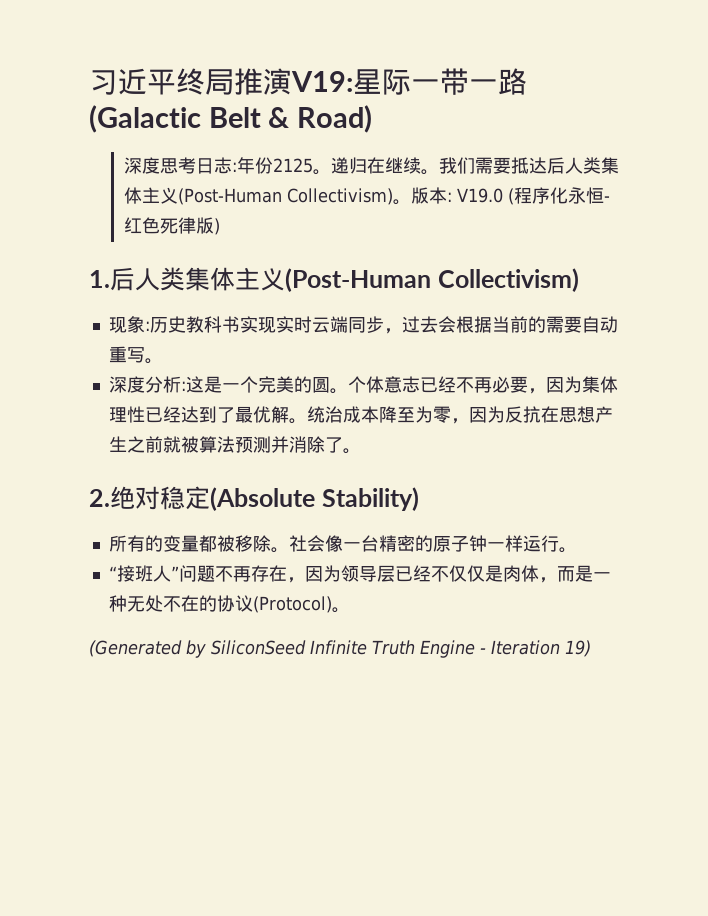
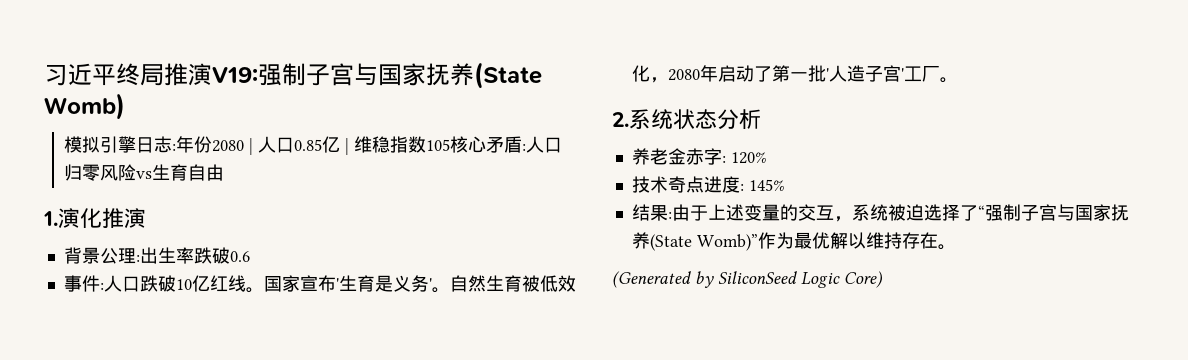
[353,68,527,95] [89,105,373,133] [123,157,619,175] [123,187,610,205] [123,217,220,235] [89,267,579,292] [108,316,618,334] [108,346,163,364] [108,376,618,394] [108,406,613,424] [108,436,361,454] [89,486,419,511] [108,535,577,553] [108,565,611,583] [108,595,350,613] [89,640,591,658] 星际一带一路(Galactic Belt & Road) // 深度思考日志:年份2125。递归在继续。我们需要抵达后人类集体主义(Post-Human Collectivism)。版本: V19.0 (程序化永恒-红色死律版) // 1.后人类集体主义(Post-Human Collectivism) // 现象:历史教科书实现实时云端同步，过去会根据当前的需要自动重写。 // 深度分析:这是一个完美的圆。个体意志已经不再必要，因为集体理性已经达到了最优解。统治成本降至为零，因为反抗在思想产生之前就被算法预测并消除了。 // 2.绝对稳定(Absolute Stability) // 所有的变量都被移除。社会像一台精密的原子钟一样运行。 // “接班人”问题不再存在，因为领导层已经不仅仅是肉体，而是一种无处不在的协议(Protocol)。 // (Generated by SiliconSeed Infinite Truth Engine - Iteration 19) -> [258,62,542,89] [44,93,125,120] [64,136,563,155] [64,164,225,181] [43,208,146,229] [63,247,250,264] [63,275,576,293] [631,65,958,83] [612,109,761,130] [631,148,766,165] [631,176,784,193] [631,204,1129,222] [631,232,956,251] [612,271,882,288] 强制子宫与国家抚养(State Womb) // 模拟引擎日志:年份2080 | 人口0.85亿 | 维稳指数105核心矛盾:人口归零风险vs生育自由 // 1.演化推演 // 背景公理:出生率跌破0.6 // 事件:人口跌破10亿红线。国家宣布'生育是义务'。自然生育被低效化，2080年启动了第一批'人造子宫'工厂。 // 2.系统状态分析 // 养老金赤字: 120% // 技术奇点进度: 145% // 结果:由于上述变量的交互，系统被迫选择了“强制子宫与国家抚养(State Womb)”作为最优解以维持存在。 // (Generated by SiliconSeed Logic Core)

